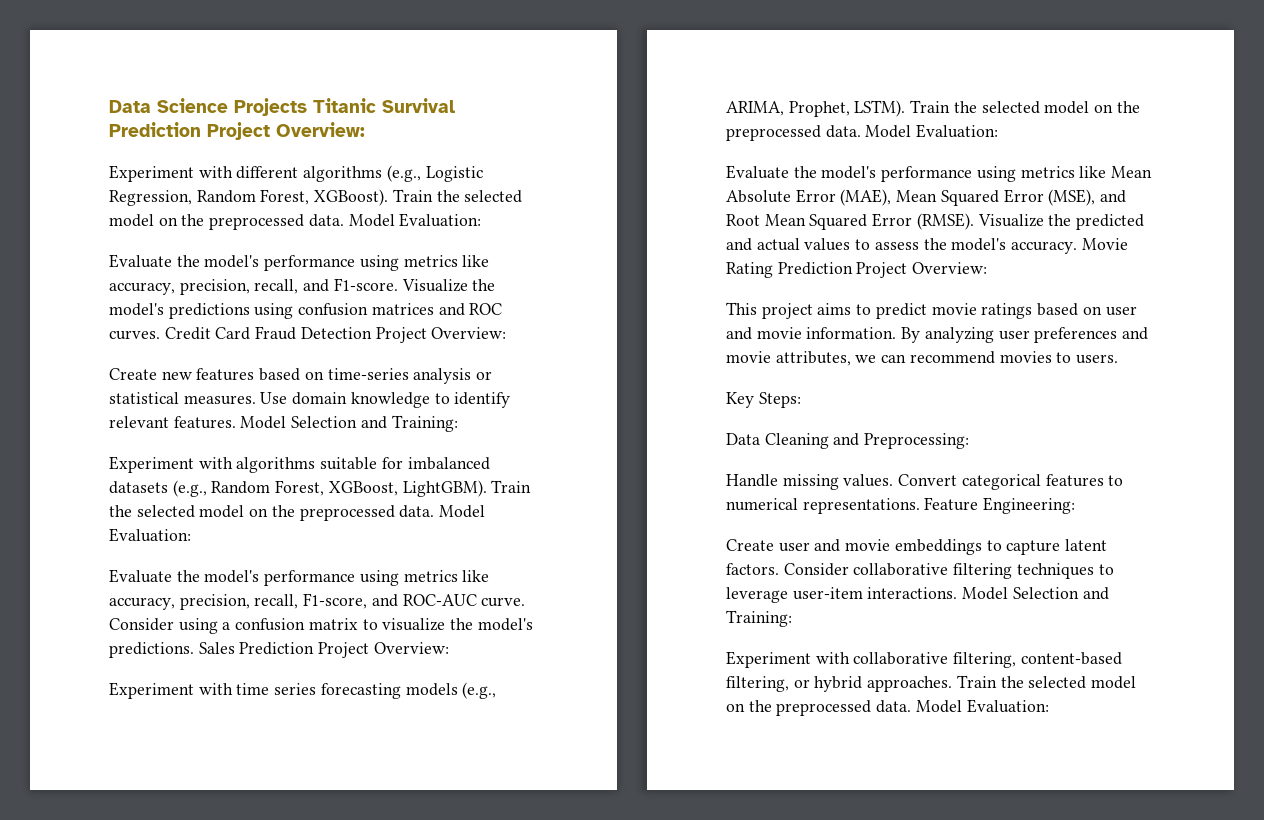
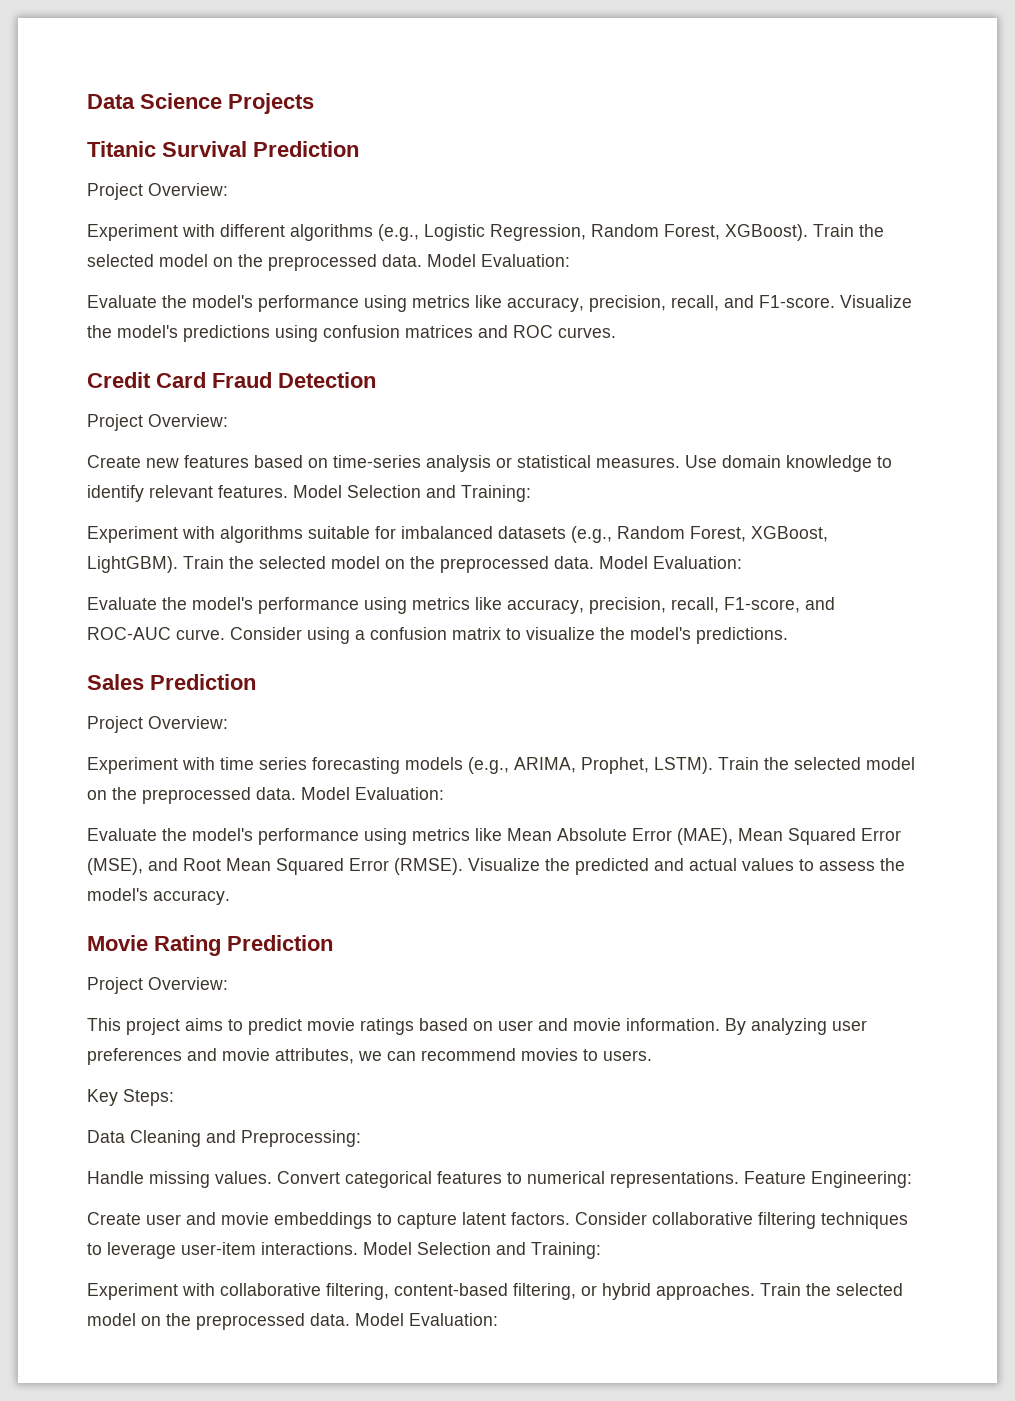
(307, 107) none -> (314, 103) //
(201, 129) none -> (359, 149) //
(160, 335) none -> (616, 332) //
(372, 333) none -> (376, 380) //
(194, 650) none -> (788, 635) //
(315, 648) none -> (256, 682) //
(1078, 247) none -> (230, 897) //
(853, 268) none -> (333, 943) //

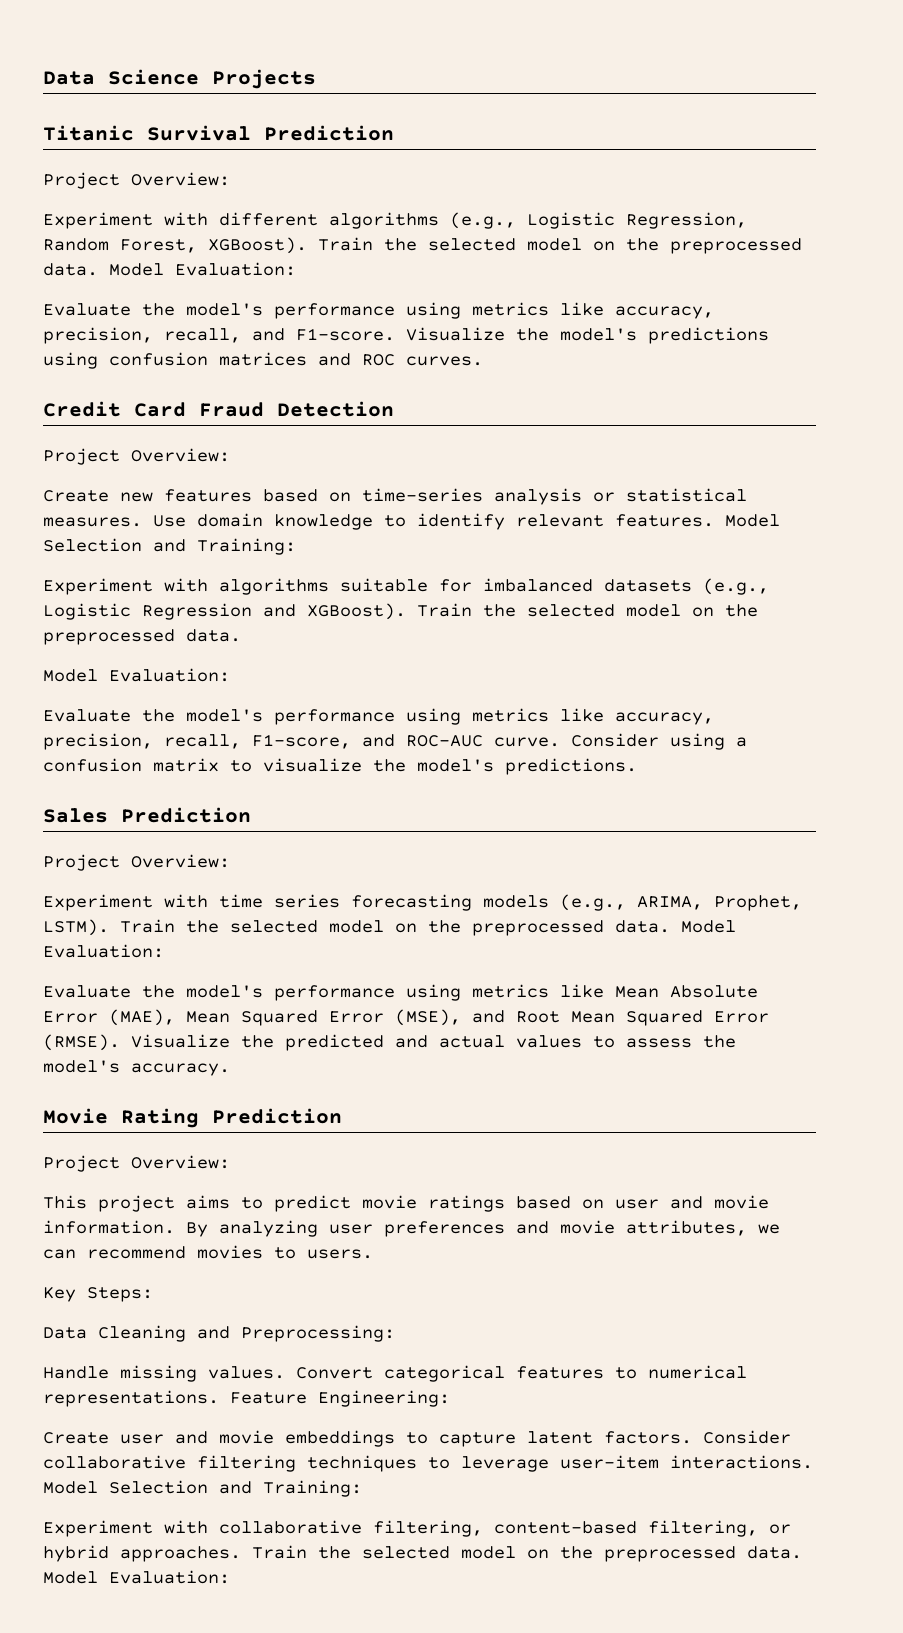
[617,526,828,542] [87,556,594,573] Random Forest, XGBoost, LightGBM). Train the selected model on the preprocessed data. -> [43,603,758,620] [43,629,241,645] Logistic Regression and XGBoost). Train the selected model on the preprocessed data. //

